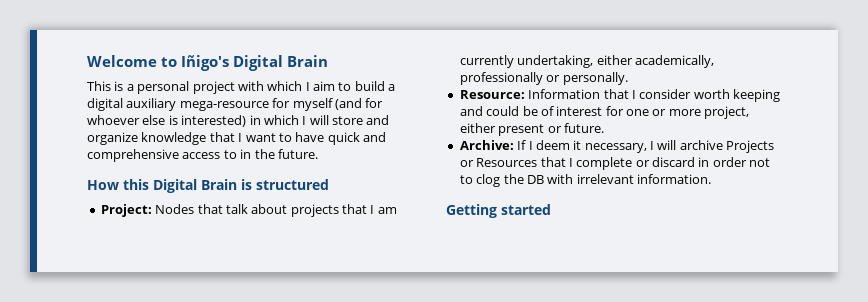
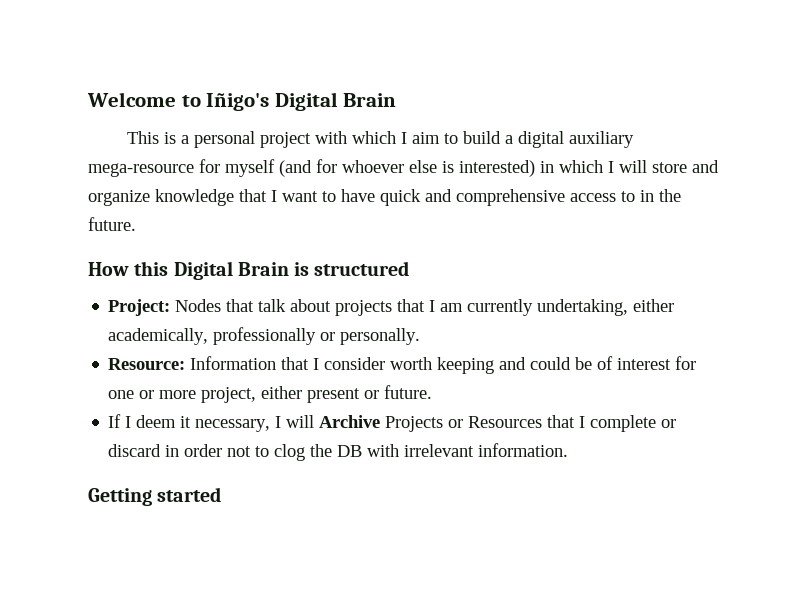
[459,140,514,150] Archive: -> (433, 392) none
[679,140,723,150] archive -> [319,415,381,428] Archive

